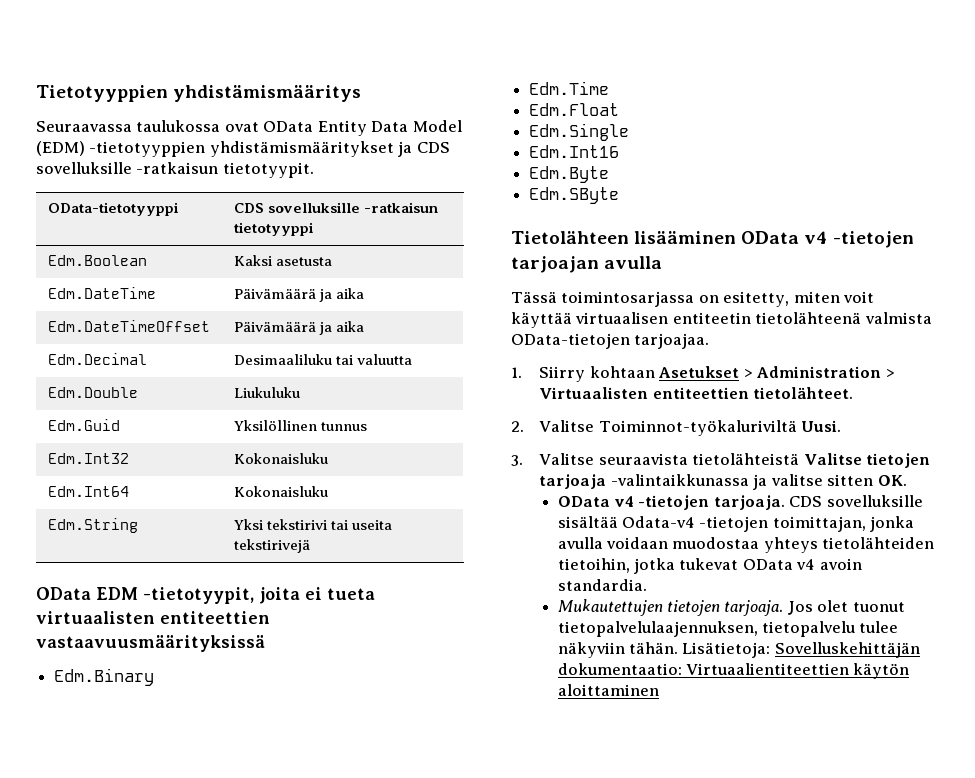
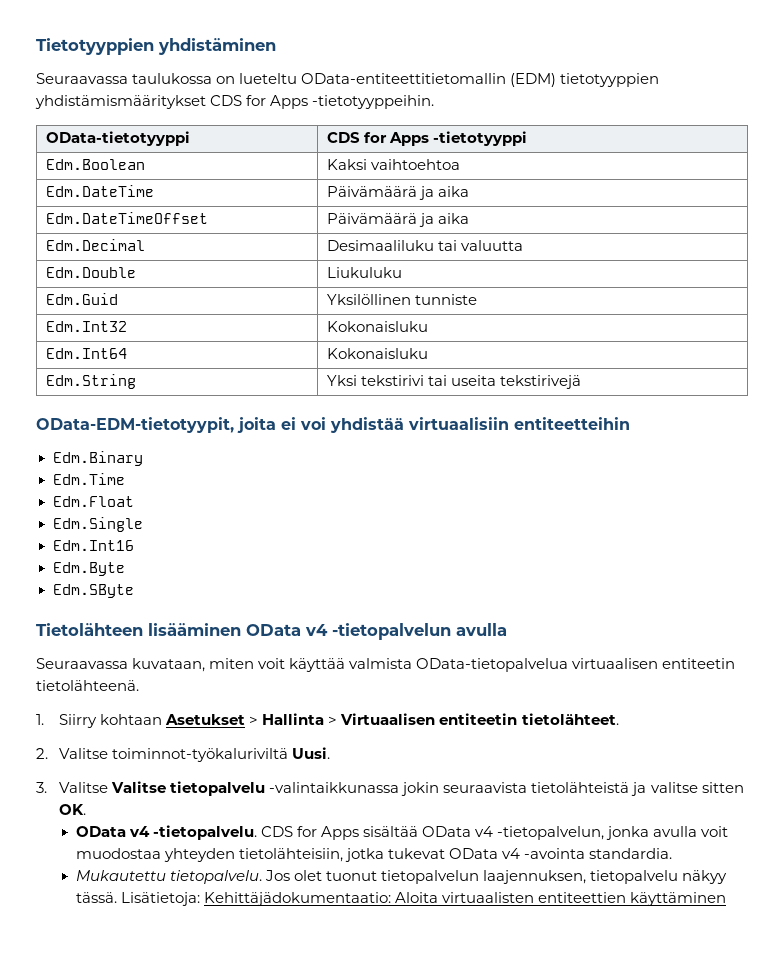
[173,85,362,102] yhdistämismääritys -> [158,38,276,55] yhdistäminen
[224,120,462,136] [36,141,450,157] [36,162,314,178] ovat OData Entity Data Model (EDM) -tietotyyppien yhdistämismääritykset ja CDS sovelluksille -ratkaisun tietotyypit. -> [216,73,660,87] [35,95,435,109] on lueteltu OData-entiteettitietomallin (EDM) tietotyyppien yhdistämismääritykset CDS for Apps -tietotyyppeihin.
[267,202,438,213] [233,222,314,236] sovelluksille -ratkaisun tietotyyppi -> [364,131,528,146] for Apps -tietotyyppi
[275,257,332,266] asetusta -> [371,159,461,170] vaihtoehtoa
[320,422,367,431] tunnus -> [415,294,478,305] tunniste
[36,587,375,604] [36,611,270,624] [36,635,265,652] OData EDM -tietotyypit, joita ei tueta virtuaalisten entiteettien vastaavuusmäärityksissä -> [36,417,630,433] OData-EDM-tietotyypit, joita ei voi yhdistää virtuaalisiin entiteetteihin
[832,231,914,248] [511,256,599,273] -tietojen tarjoajan -> [332,623,451,640] -tietopalvelun
[511,291,875,307] [511,312,932,328] [511,333,710,349] Tässä toimintosarjassa on esitetty, miten voit käyttää virtuaalisen entiteetin tietolähteenä valmista OData-tietojen tarjoajaa. -> [36,658,736,672] [36,680,139,691] Seuraavassa kuvataan, miten voit käyttää valmista OData-tietopalvelua virtuaalisen entiteetin tietolähteenä.
[757,366,895,378] [539,387,749,399] Administration > Virtuaalisten entiteettien -> [262,713,518,725] Hallinta > Virtuaalisen entiteetin
[598,420,797,436] Toiminnot-työkaluriviltä -> [112,748,289,762] toiminnot-työkaluriviltä
[598,453,931,468] [539,474,749,489] seuraavista tietolähteistä Valitse tietojen tarjoaja -valintaikkunassa -> [111,781,630,796] Valitse tietopalvelu -valintaikkunassa jokin seuraavista tietolähteistä
[638,495,923,510] [557,516,915,532] [557,537,935,553] [557,558,630,573] -tietojen tarjoaja. CDS sovelluksille sisältää Odata-v4 -tietojen toimittajan, jonka avulla voidaan muodostaa yhteys tietolähteiden tietoihin, -> [152,825,729,840] [75,848,343,862] -tietopalvelu. CDS for Apps sisältää OData v4 -tietopalvelun, jonka avulla voit muodostaa yhteyden tietolähteisiin,
[819,558,862,570] avoin -> [523,848,585,859] -avointa
[557,599,905,616] [557,621,899,637] [557,642,920,658] [557,663,910,679] [557,684,659,696] Mukautettujen tietojen tarjoaja. Jos olet tuonut tietopalvelulaajennuksen, tietopalvelu tulee näkyviin tähän. Lisätietoja: Sovelluskehittäjän dokumentaatio: Virtuaalientiteettien käytön aloittaminen -> [75,870,728,884] [75,892,726,906] Mukautettu tietopalvelu. Jos olet tuonut tietopalvelun laajennuksen, tietopalvelu näkyy tässä. Lisätietoja: Kehittäjädokumentaatio: Aloita virtuaalisten entiteettien käyttäminen

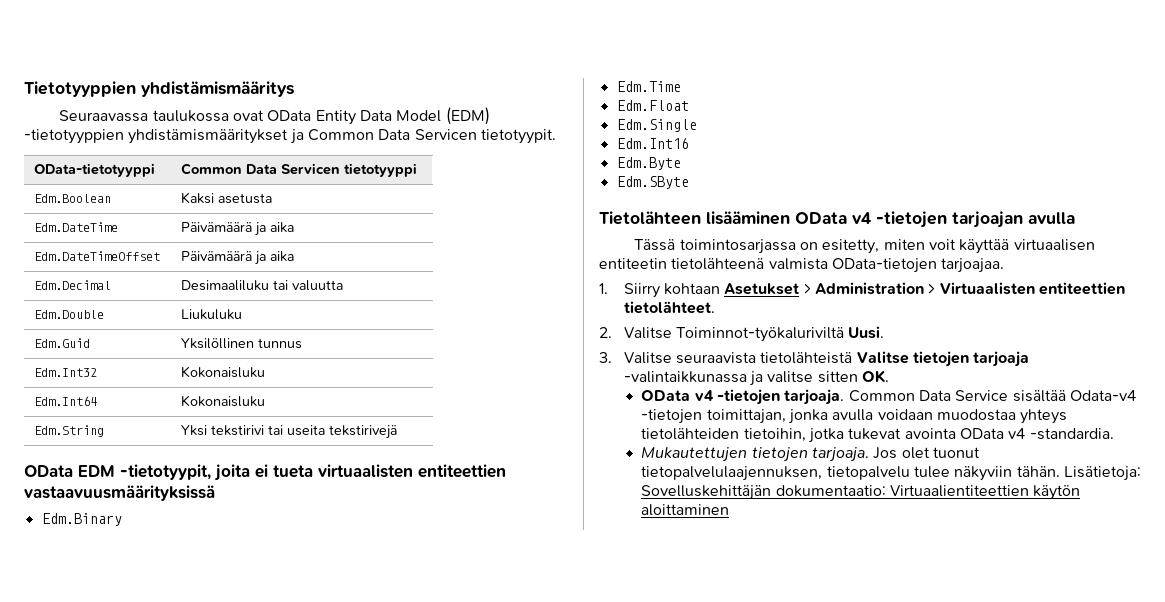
[158,38,276,55] yhdistäminen -> [141,81,294,97] yhdistämismääritys
[216,73,660,87] [35,95,435,109] [46,131,191,146] [327,131,528,146] on lueteltu OData-entiteettitietomallin (EDM) tietotyyppien yhdistämismääritykset CDS for Apps -tietotyyppeihin. // OData-tietotyyppi | CDS for Apps -tietotyyppi -> [232,107,490,125] [24,129,556,144] [34,163,156,177] [181,163,418,177] ovat OData Entity Data Model (EDM) -tietotyyppien yhdistämismääritykset ja Common Data Servicen tietotyypit. // OData-tietotyyppi | Common Data Servicen tietotyyppi
[371,159,461,170] vaihtoehtoa -> [218,193,273,204] asetusta
[415,294,478,305] tunniste -> [258,338,303,349] tunnus
[36,417,630,433] OData-EDM-tietotyypit, joita ei voi yhdistää virtuaalisiin entiteetteihin -> [24,464,506,481] [24,485,215,501] OData EDM -tietotyypit, joita ei tueta virtuaalisten entiteettien vastaavuusmäärityksissä
[332,623,451,640] -tietopalvelun -> [876,211,1023,228] -tietojen tarjoajan
[36,658,736,672] [36,680,139,691] Seuraavassa kuvataan, miten voit käyttää valmista OData-tietopalvelua virtuaalisen entiteetin tietolähteenä. -> [634,239,1095,254] [599,258,1005,273] Tässä toimintosarjassa on esitetty, miten voit käyttää virtuaalisen entiteetin tietolähteenä valmista OData-tietojen tarjoajaa.
[262,713,518,725] Hallinta > Virtuaalisen entiteetin -> [814,282,1125,295] Administration > Virtuaalisten entiteettien
[112,748,289,762] toiminnot-työkaluriviltä -> [675,327,844,342] Toiminnot-työkaluriviltä
[111,781,630,796] Valitse tietopalvelu -valintaikkunassa jokin seuraavista tietolähteistä -> [675,351,1030,367] [623,371,747,383] seuraavista tietolähteistä Valitse tietojen tarjoaja -valintaikkunassa
[152,825,729,840] [75,848,673,862] [75,870,728,884] [75,892,726,906] -tietopalvelu. CDS for Apps sisältää OData v4 -tietopalvelun, jonka avulla voit muodostaa yhteyden tietolähteisiin, jotka tukevat OData v4 -avointa standardia. // Mukautettu tietopalvelu. Jos olet tuonut tietopalvelun laajennuksen, tietopalvelu näkyy tässä. Lisätietoja: Kehittäjädokumentaatio: Aloita virtuaalisten entiteettien käyttäminen -> [716,389,1136,405] [641,409,1068,424] [641,428,1114,443] [641,447,980,462] [641,466,1141,481] [641,485,1081,500] [641,504,730,516] -tietojen tarjoaja. Common Data Service sisältää Odata-v4 -tietojen toimittajan, jonka avulla voidaan muodostaa yhteys tietolähteiden tietoihin, jotka tukevat avointa OData v4 -standardia. // Mukautettujen tietojen tarjoaja. Jos olet tuonut tietopalvelulaajennuksen, tietopalvelu tulee näkyviin tähän. Lisätietoja: Sovelluskehittäjän dokumentaatio: Virtuaalientiteettien käytön aloittaminen

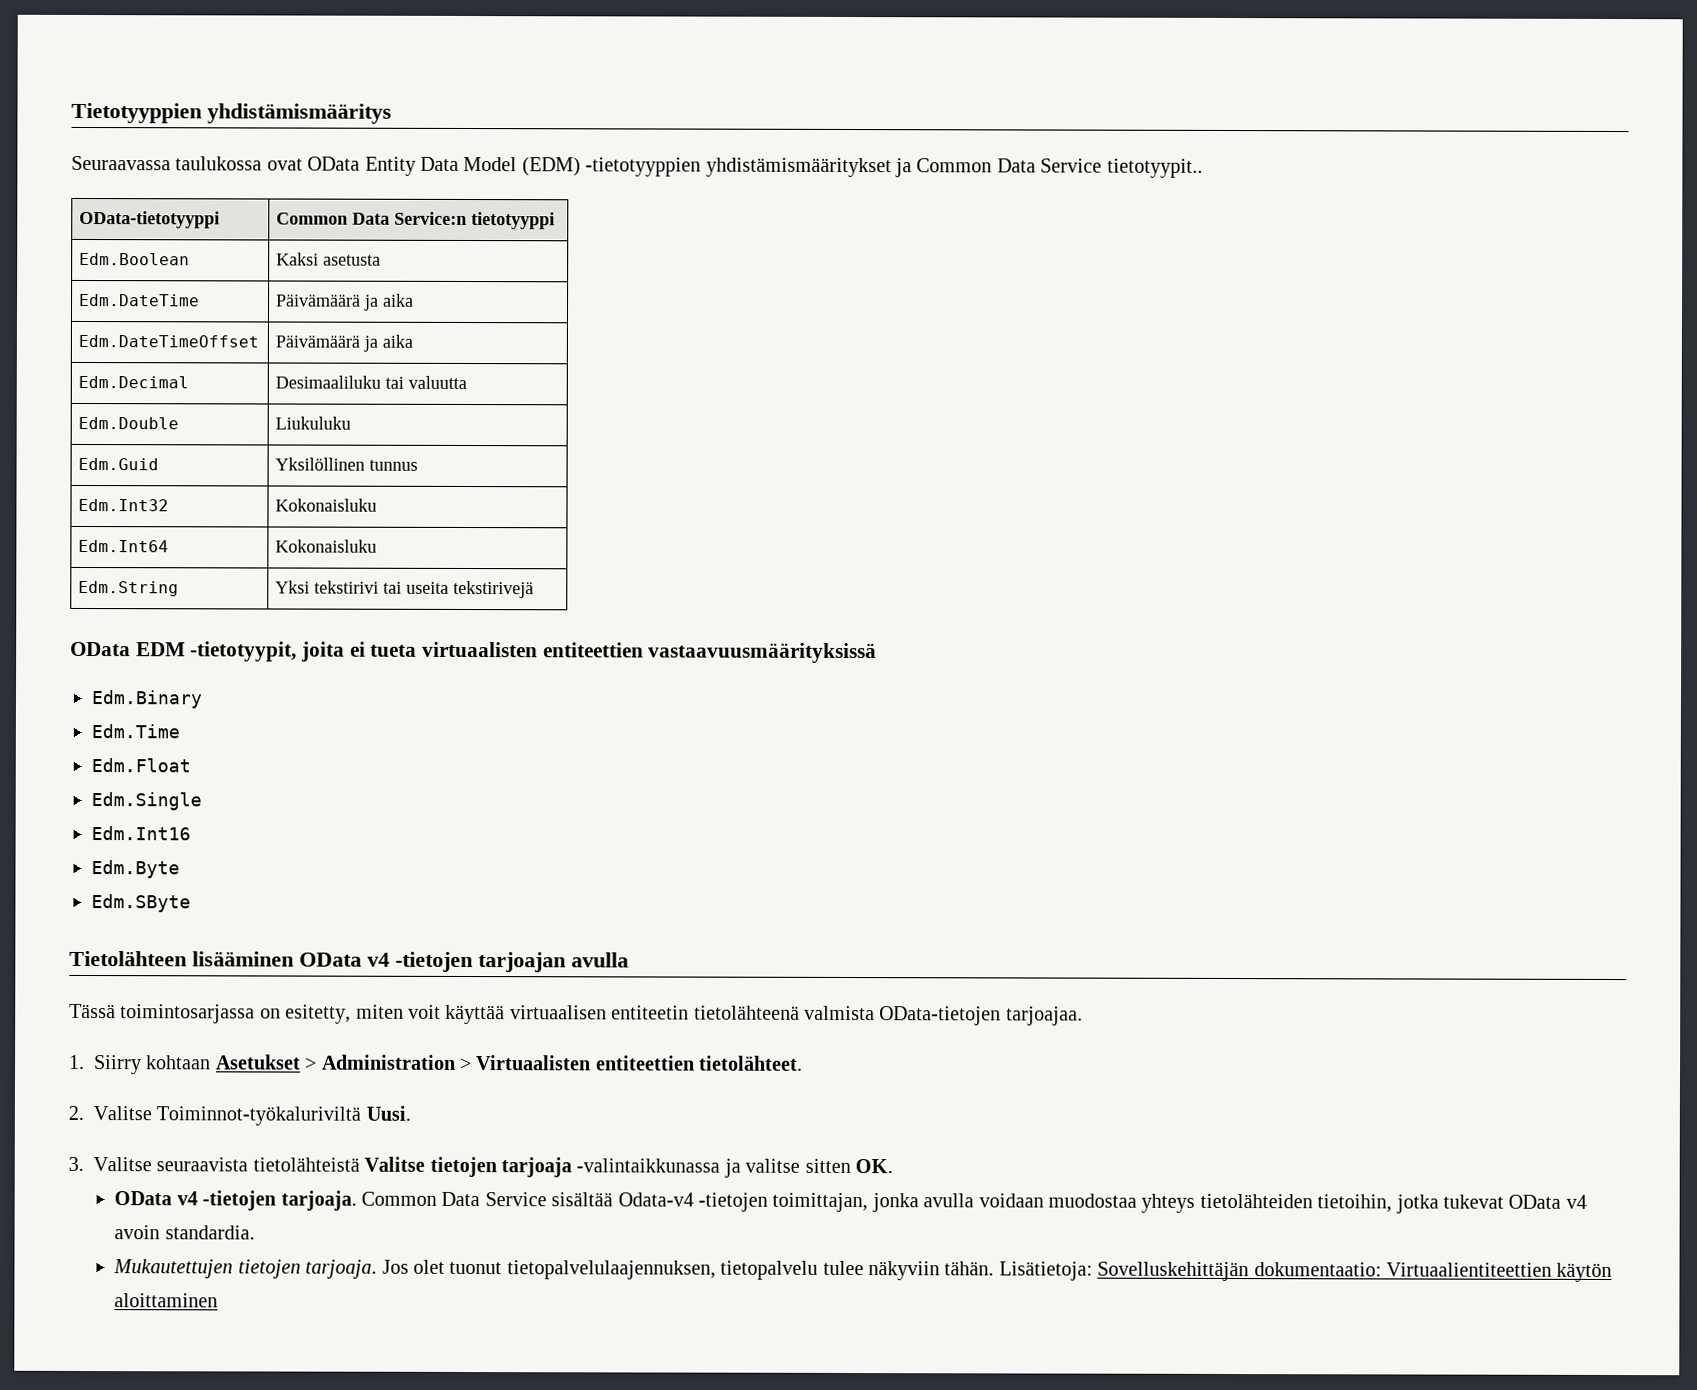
[414,129,556,144] Servicen tietotyypit. -> [1040,158,1203,178] Service tietotyypit..
[281,163,341,175] Servicen -> [394,211,468,226] Service:n
[904,428,1114,440] avointa OData v4 -standardia. -> [1508,1194,1587,1209] [114,1225,255,1240] OData v4 avoin standardia.

